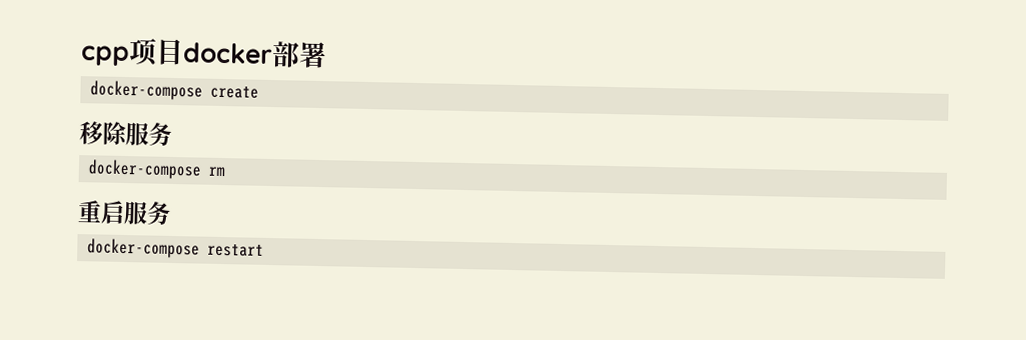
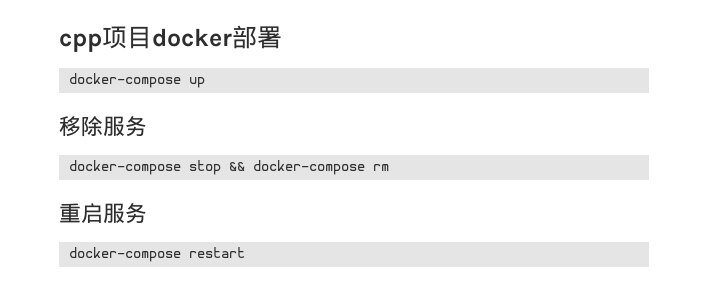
[210,85,260,99] create -> [188,77,205,88] up
(203, 169) none -> [188,160,365,175] stop && docker-compose

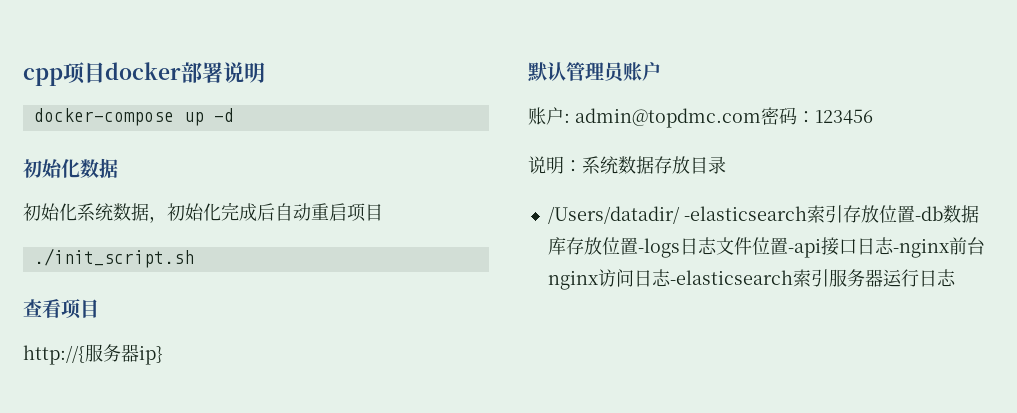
(282, 37) none -> [223,62,265,83] 说明
[59,116,147,137] [68,160,389,175] [59,203,147,224] [68,247,245,262] // 移除服务 // docker-compose stop && docker-compose rm // 重启服务 // docker-compose restart -> [213,108,234,122] [23,158,118,178] [23,202,383,223] [33,248,194,268] [23,299,99,319] [23,344,163,365] [528,62,661,83] [528,107,873,128] [528,156,726,174] [547,205,979,224] [547,237,985,258] [547,269,956,290] -d // 初始化数据 // 初始化系统数据，初始化完成后自动重启项目 // ./init_script.sh // 查看项目 // http://{服务器ip} // 默认管理员账户 // 账户: admin@topdmc.com密码：123456 // 说明：系统数据存放目录 // /Users/datadir/ -elasticsearch索引存放位置-db数据库存放位置-logs日志文件位置-api接口日志-nginx前台nginx访问日志-elasticsearch索引服务器运行日志

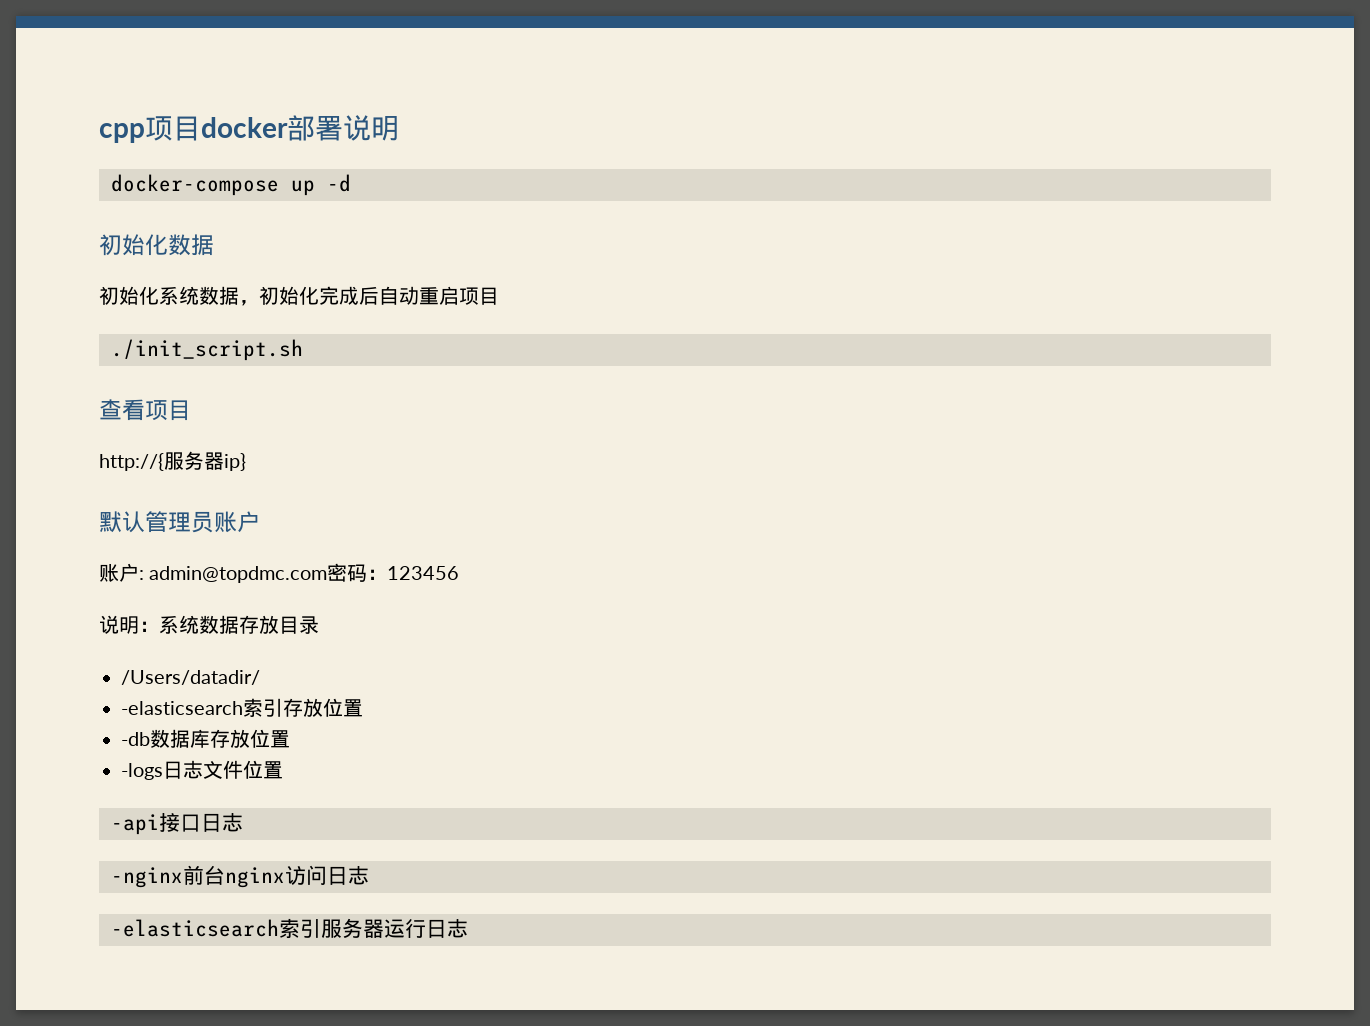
(680, 215) none -> (260, 677) //
(915, 214) none -> (363, 708) //
(638, 246) none -> (290, 739) //
(788, 246) none -> (283, 770) //
(894, 246) none -> (243, 822) //
(671, 278) none -> (369, 875) //

